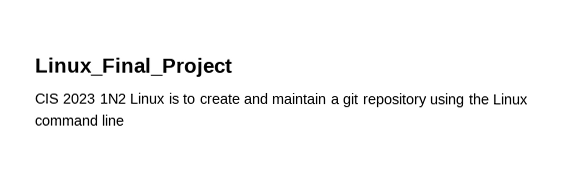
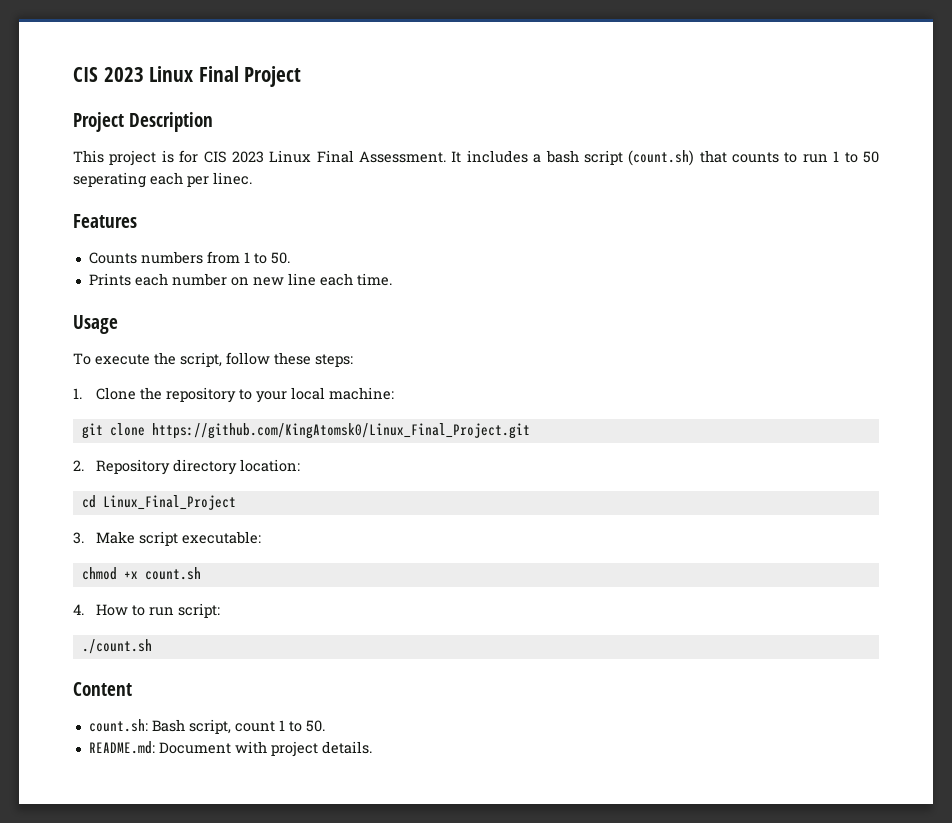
[35,57,233,77] [34,92,528,108] [34,114,124,126] Linux_Final_Project // CIS 2023 1N2 Linux is to create and maintain a git repository using the Linux command line -> [73,66,302,87] [73,112,213,132] [73,150,880,166] [73,172,252,188] [73,214,137,228] [88,251,290,264] [88,273,392,286] [73,315,118,334] [73,352,353,367] [73,387,395,403] [81,423,530,439] [73,459,301,475] [81,495,236,510] [73,531,262,546] [81,567,201,580] [73,603,221,618] [81,639,152,654] [73,682,132,696] [88,719,325,734] [88,741,372,757] CIS 2023 Linux Final Project // Project Description // This project is for CIS 2023 Linux Final Assessment. It includes a bash script (count.sh) that counts to run 1 to 50 seperating each per linec. // Features // Counts numbers from 1 to 50. // Prints each number on new line each time. // Usage // To execute the script, follow these steps: // 1. Clone the repository to your local machine: // git clone https://github.com/KingAtomsk0/Linux_Final_Project.git // 2. Repository directory location: // cd Linux_Final_Project // 3. Make script executable: // chmod +x count.sh // 4. How to run script: // ./count.sh // Content // count.sh: Bash script, count 1 to 50. // README.md: Document with project details.

